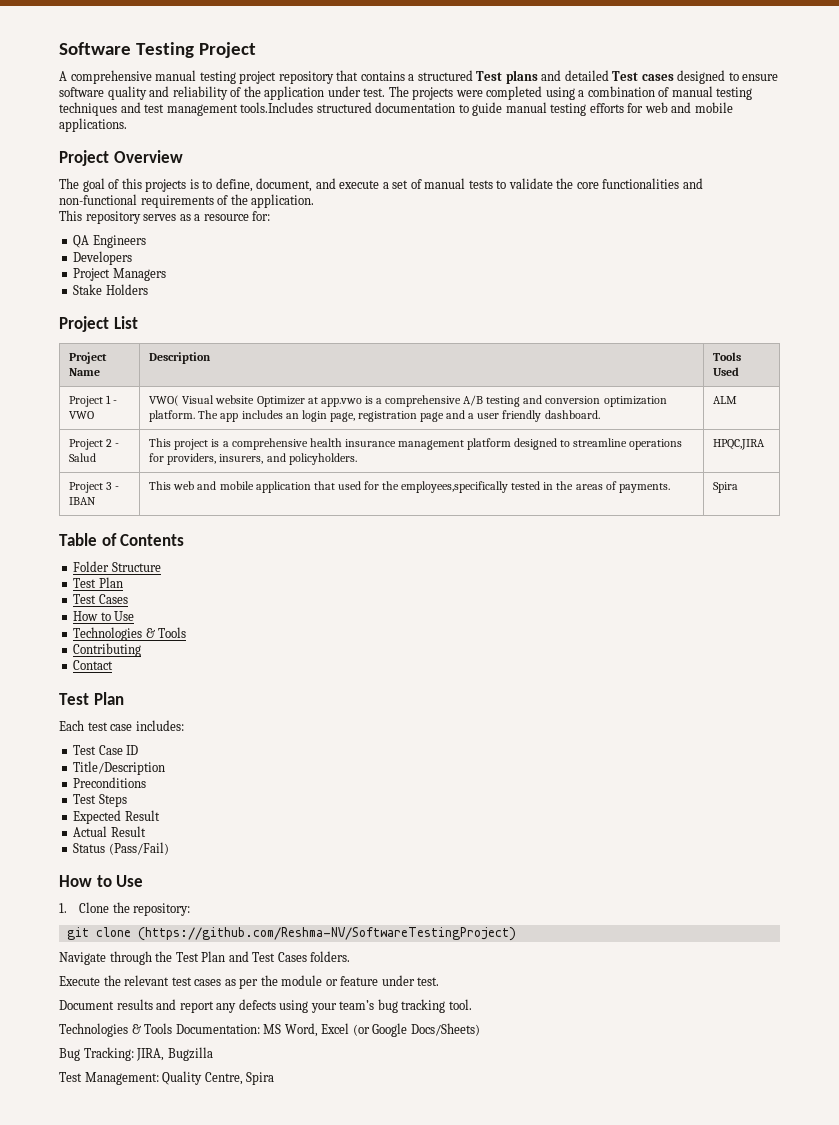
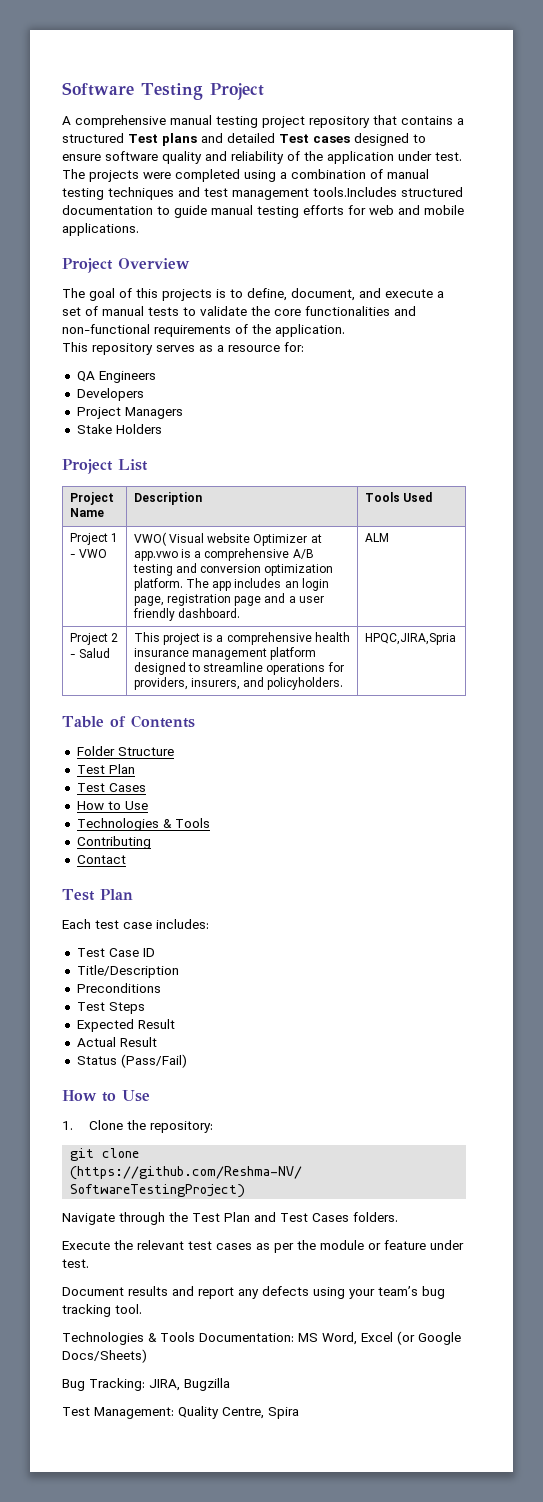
[713,439,766,450] [69,482,120,493] [69,497,97,505] [149,481,670,493] [713,482,739,493] HPQC,JIRA // Project 3 - IBAN | This web and mobile application that used for the employees,specifically tested in the areas of payments. | Spira -> [364,633,456,645] HPQC,JIRA,Spria

